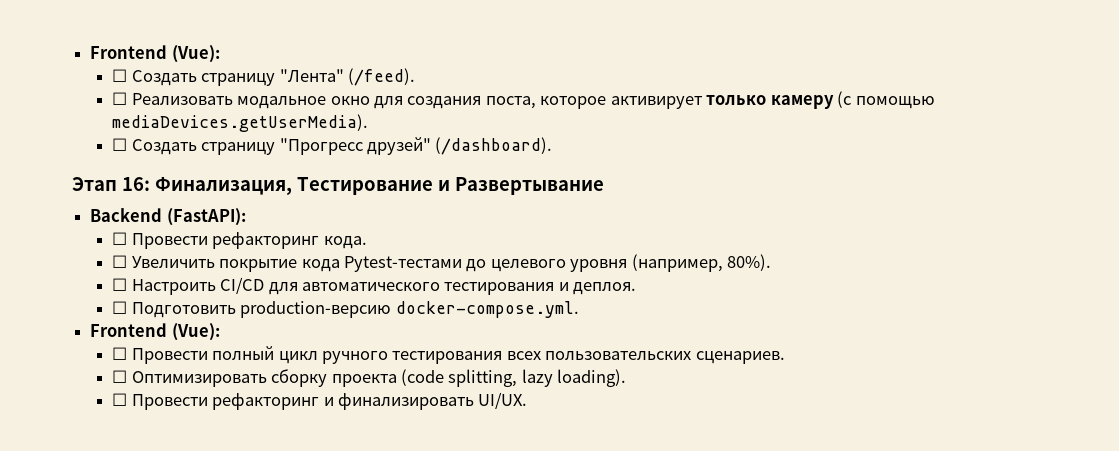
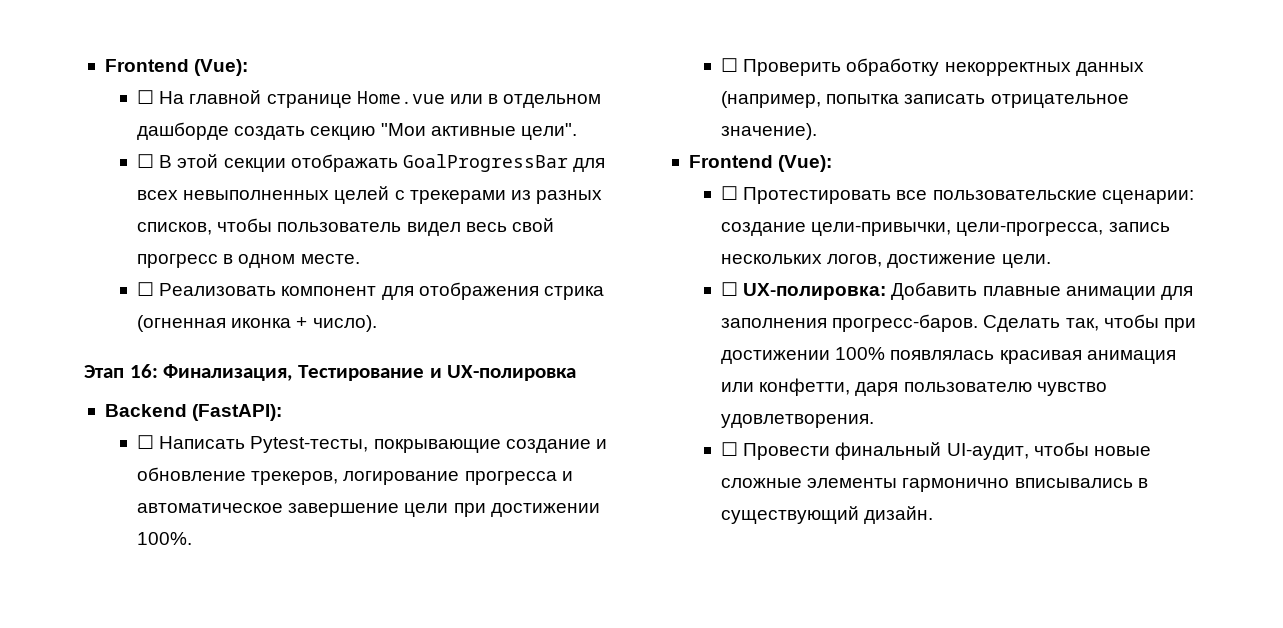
[90,45,220,63] [112,68,416,86] [112,91,935,109] [112,114,369,132] [112,137,553,155] Frontend (Vue): // ☐ Создать страницу "Лента" (/feed). // ☐ Реализовать модальное окно для создания поста, которое активирует только камеру (с помощью mediaDevices.getUserMedia). // ☐ Создать страницу "Прогресс друзей" (/dashboard). -> [104,59,249,76] [137,90,602,108] [137,122,577,140] [137,154,605,172] [137,186,602,204] [137,218,554,236] [137,254,360,268] [137,282,604,300] [137,315,377,332] Frontend (Vue): // ☐ На главной странице Home.vue или в отдельном дашборде создать секцию "Мои активные цели". // ☐ В этой секции отображать GoalProgressBar для всех невыполненных целей с трекерами из разных списков, чтобы пользователь видел весь свой прогресс в одном месте. // ☐ Реализовать компонент для отображения стрика (огненная иконка + число).
[454,177,604,195] Развертывание -> [447,365,577,381] UX-полировка
[131,232,367,249] [112,254,772,272] [112,277,637,295] [112,301,579,318] [90,323,220,341] [112,346,785,364] [112,369,627,387] [112,392,528,410] Провести рефакторинг кода. // ☐ Увеличить покрытие кода Pytest-тестами до целевого уровня (например, 80%). // ☐ Настроить CI/CD для автоматического тестирования и деплоя. // ☐ Подготовить production-версию docker-compose.yml. // Frontend (Vue): // ☐ Провести полный цикл ручного тестирования всех пользовательских сценариев. // ☐ Оптимизировать сборку проекта (code splitting, lazy loading). // ☐ Провести рефакторинг и финализировать UI/UX. -> [159,436,607,453] [137,467,573,485] [137,503,600,517] [137,532,193,545] [721,58,1144,76] [721,91,1129,108] [721,123,818,140] [688,155,833,172] [721,186,1194,204] [721,222,1170,236] [721,254,1051,268] [721,282,1193,300] [721,314,1196,332] [721,347,1176,364] [721,378,1107,396] [721,414,875,428] [721,442,1151,460] [721,478,1148,492] [721,506,934,524] Написать Pytest-тесты, покрывающие создание и обновление трекеров, логирование прогресса и автоматическое завершение цели при достижении 100%. // ☐ Проверить обработку некорректных данных (например, попытка записать отрицательное значение). // Frontend (Vue): // ☐ Протестировать все пользовательские сценарии: создание цели-привычки, цели-прогресса, запись нескольких логов, достижение цели. // ☐ UX-полировка: Добавить плавные анимации для заполнения прогресс-баров. Сделать так, чтобы при достижении 100% появлялась красивая анимация или конфетти, даря пользователю чувство удовлетворения. // ☐ Провести финальный UI-аудит, чтобы новые сложные элементы гармонично вписывались в существующий дизайн.

